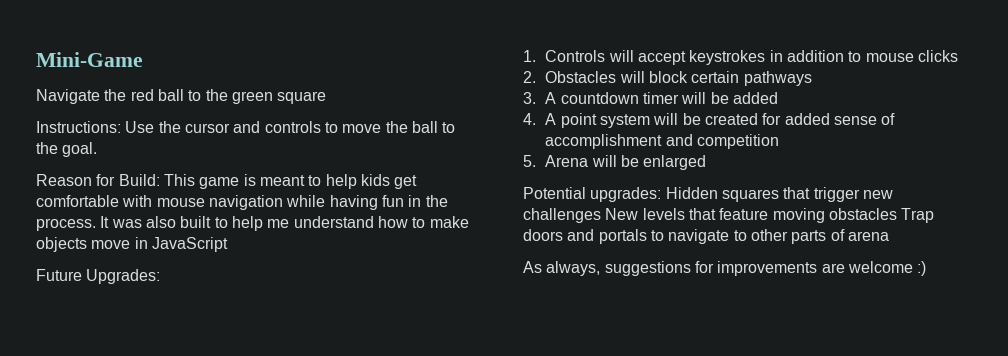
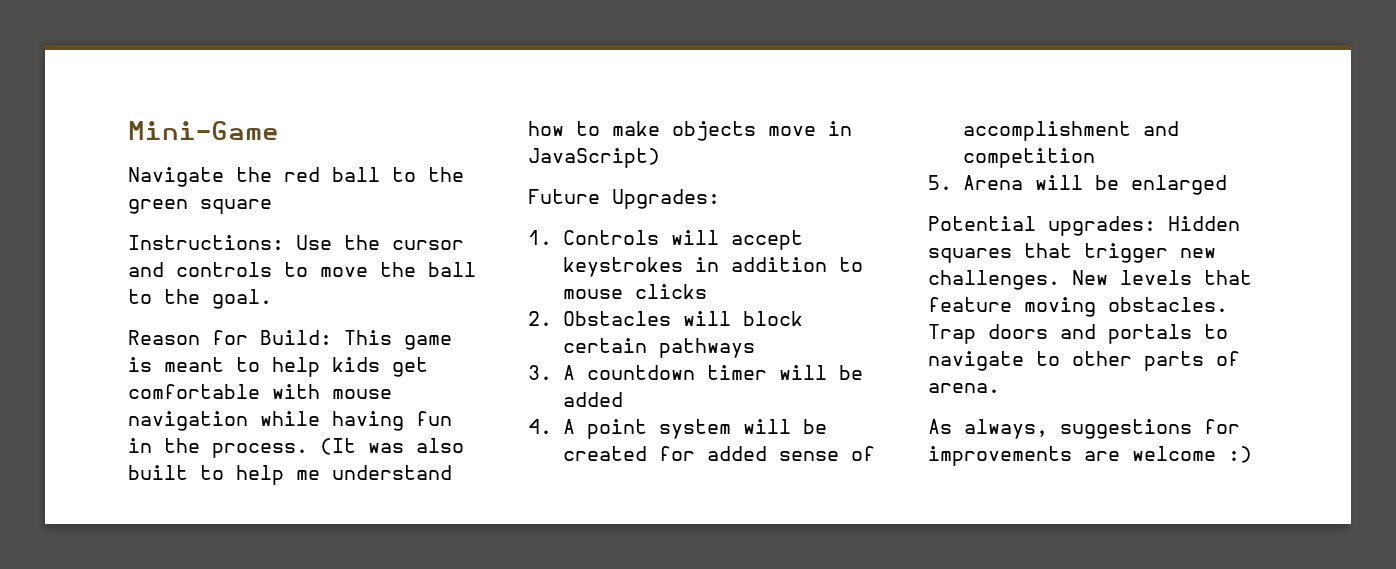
[100,216,110,228] It -> [320,438,356,455] (It
[151,237,228,252] JavaScript -> [528,148,660,168] JavaScript)
[523,208,601,223] challenges -> [928,270,1060,290] challenges.
[828,208,897,220] obstacles -> [1108,297,1228,312] obstacles.
[847,231,889,241] arena -> [928,383,1000,393] arena.

